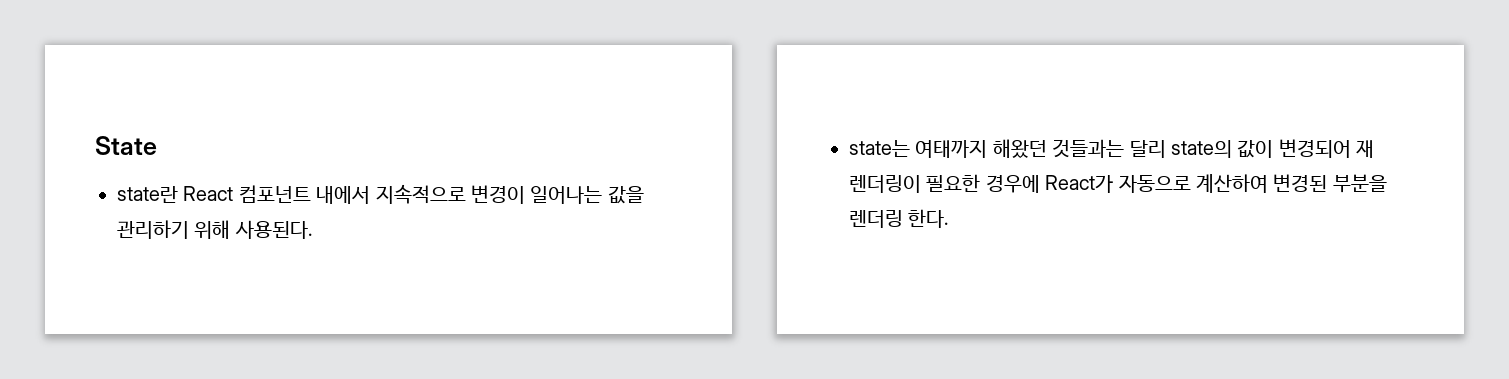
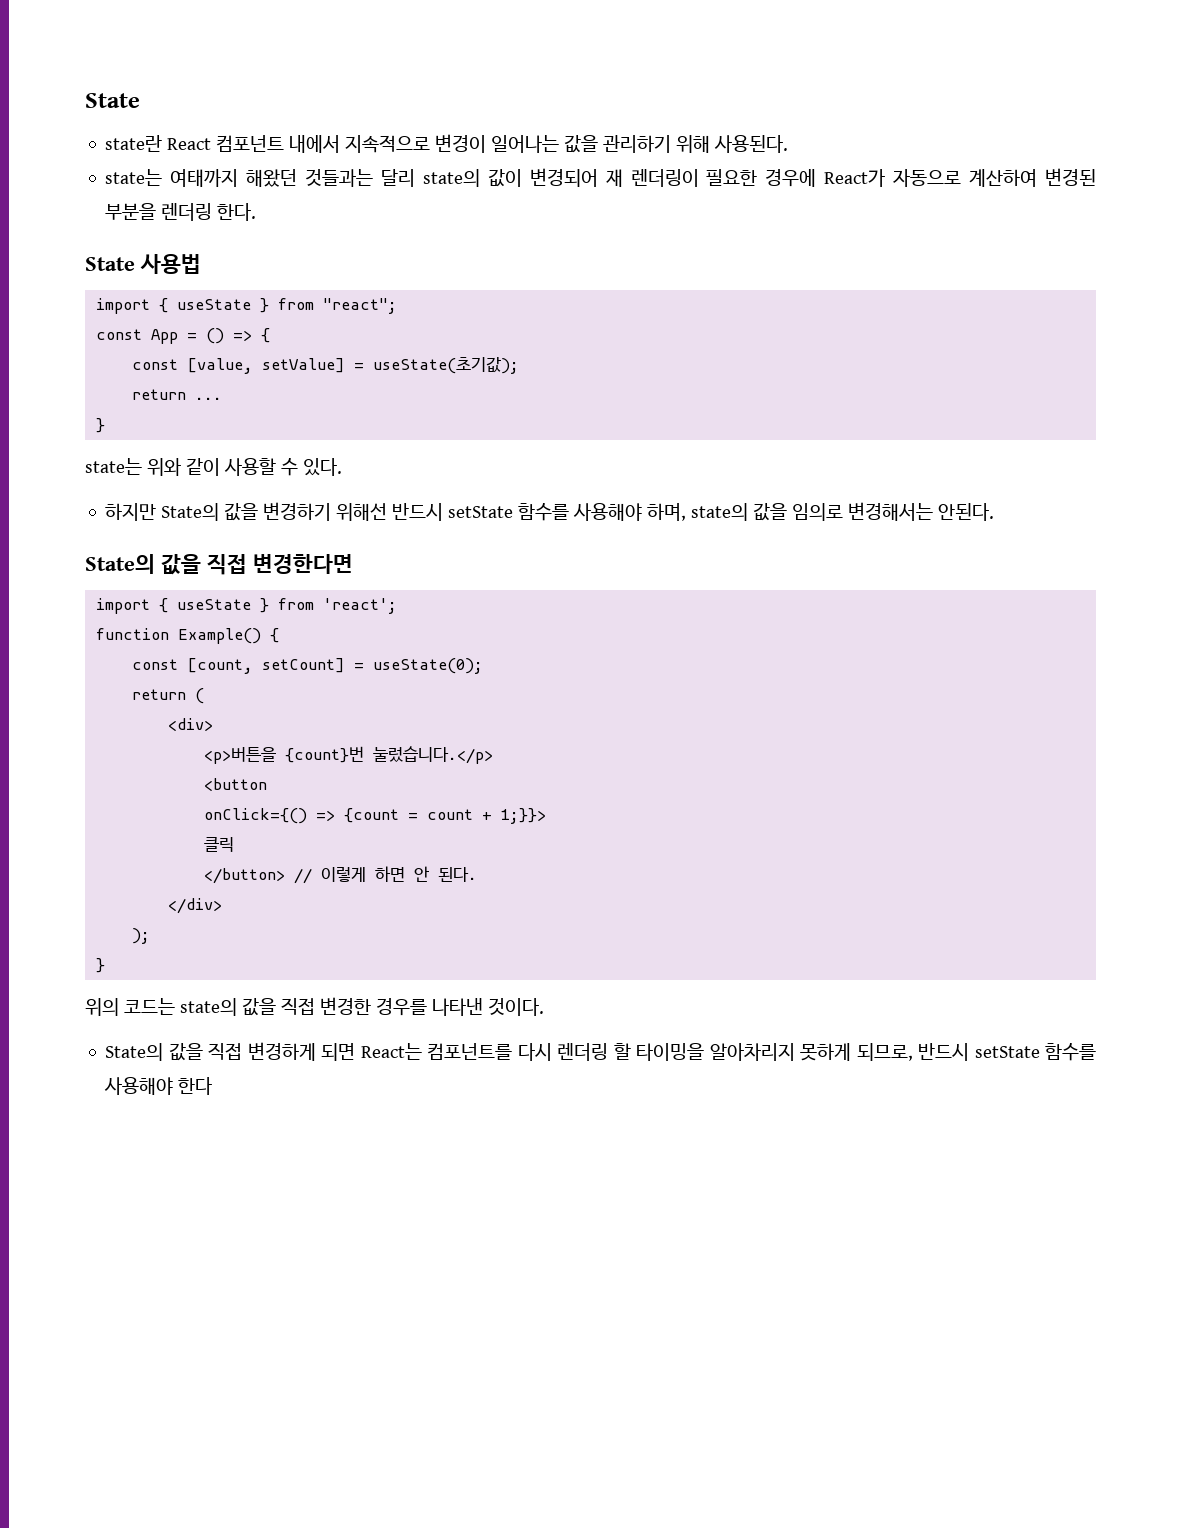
(949, 218) none -> [85,254,201,274] [96,298,398,314] [96,328,271,344] [132,357,520,374] [132,389,223,400] [96,418,106,433] [85,458,342,476] [105,502,995,521] [85,554,353,575] [96,598,398,614] [96,628,280,644] [132,658,484,674] [132,688,205,704] [168,718,214,731] [204,746,494,764] [204,778,268,791] [204,808,547,824] [204,837,235,852] [204,866,478,884] [168,898,223,914] [132,928,151,944] [96,958,106,973] [85,997,544,1016] [105,1042,1096,1061] [104,1077,213,1095] // State 사용법 // import { useState } from "react"; // const App = () => { // const [value, setValue] = useState(초기값); // return ... // } // state는 위와 같이 사용할 수 있다. // 하지만 State의 값을 변경하기 위해선 반드시 setState 함수를 사용해야 하며, state의 값을 임의로 변경해서는 안된다. // State의 값을 직접 변경한다면 // import { useState } from 'react'; // function Example() { // const [count, setCount] = useState(0); // return ( // <div> // <p>버튼을 {count}번 눌렀습니다.</p> // <button // onClick={() => {count = count + 1;}}> // 클릭 // </button> // 이렇게 하면 안 된다. // </div> // ); // } // 위의 코드는 state의 값을 직접 변경한 경우를 나타낸 것이다. // State의 값을 직접 변경하게 되면 React는 컴포넌트를 다시 렌더링 할 타이밍을 알아차리지 못하게 되므로, 반드시 setState 함수를 사용해야 한다

